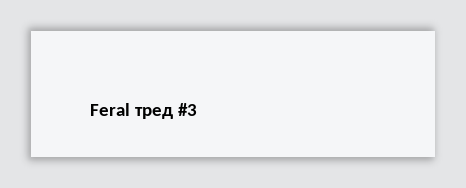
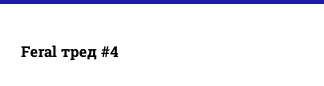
[177,103,197,116] #3 -> [101,46,120,57] #4

